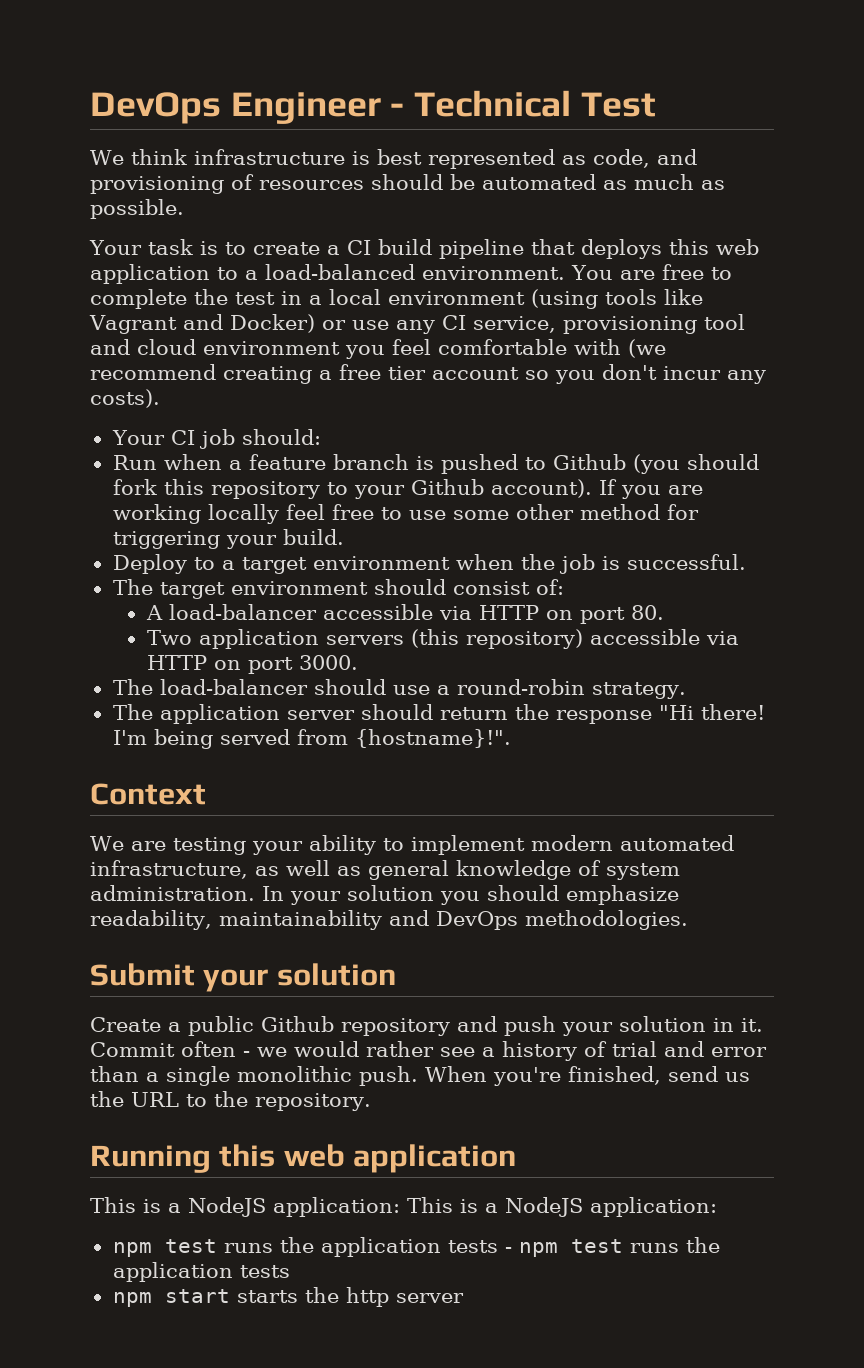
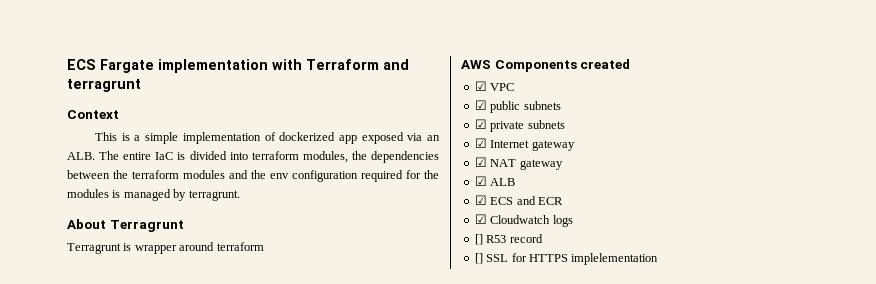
[90,90,656,124] [90,149,697,169] [90,174,725,194] [90,199,184,219] [89,239,759,259] [90,264,732,284] [90,289,703,309] [89,314,745,334] [90,339,666,359] [90,364,766,384] [90,389,160,408] [111,429,321,449] [112,454,759,474] [112,479,703,499] [112,504,699,524] [112,529,344,549] [112,554,746,574] [112,579,564,599] [145,604,664,624] [146,629,739,649] [146,655,358,674] [112,679,686,699] [112,704,765,724] [112,729,511,749] [90,783,206,805] [90,835,734,855] [90,860,680,880] [90,885,679,905] [90,910,688,930] [90,963,396,992] [90,1016,763,1036] [90,1041,767,1061] [90,1066,750,1086] [90,1091,371,1111] [90,1144,517,1173] [90,1197,717,1217] [112,1237,720,1257] [112,1262,290,1282] [112,1287,464,1307] DevOps Engineer - Technical Test // We think infrastructure is best represented as code, and provisioning of resources should be automated as much as possible. // Your task is to create a CI build pipeline that deploys this web application to a load-balanced environment. You are free to complete the test in a local environment (using tools like Vagrant and Docker) or use any CI service, provisioning tool and cloud environment you feel comfortable with (we recommend creating a free tier account so you don't incur any costs). // Your CI job should: // Run when a feature branch is pushed to Github (you should fork this repository to your Github account). If you are working locally feel free to use some other method for triggering your build. // Deploy to a target environment when the job is successful. // The target environment should consist of: // A load-balancer accessible via HTTP on port 80. // Two application servers (this repository) accessible via HTTP on port 3000. // The load-balancer should use a round-robin strategy. // The application server should return the response "Hi there! I'm being served from {hostname}!". // Context // We are testing your ability to implement modern automated infrastructure, as well as general knowledge of system administration. In your solution you should emphasize readability, maintainability and DevOps methodologies. // Submit your solution // Create a public Github repository and push your solution in it. Commit often - we would rather see a history of trial and error than a single monolithic push. When you're finished, send us the URL to the repository. // Running this web application // This is a NodeJS application: This is a NodeJS application: // npm test runs the application tests - npm test runs the application tests // npm start starts the http server -> [67,59,409,73] [67,79,141,92] [67,110,119,119] [95,132,440,144] [67,151,439,163] [67,170,439,182] [67,189,240,201] [67,219,184,232] [67,242,264,254] [461,59,631,72] [474,81,515,91] [474,100,561,113] [474,119,565,132] [474,138,575,151] [474,157,563,170] [474,176,516,186] [474,195,563,205] [474,214,573,227] [474,234,543,245] [474,253,659,265] ECS Fargate implementation with Terraform and terragrunt // Context // This is a simple implementation of dockerized app exposed via an ALB. The entire IaC is divided into terraform modules, the dependencies between the terraform modules and the env configuration required for the modules is managed by terragrunt. // About Terragrunt // Terragrunt is wrapper around terraform // AWS Components created // ☑ VPC // ☑ public subnets // ☑ private subnets // ☑ Internet gateway // ☑ NAT gateway // ☑ ALB // ☑ ECS and ECR // ☑ Cloudwatch logs // [] R53 record // [] SSL for HTTPS implelementation

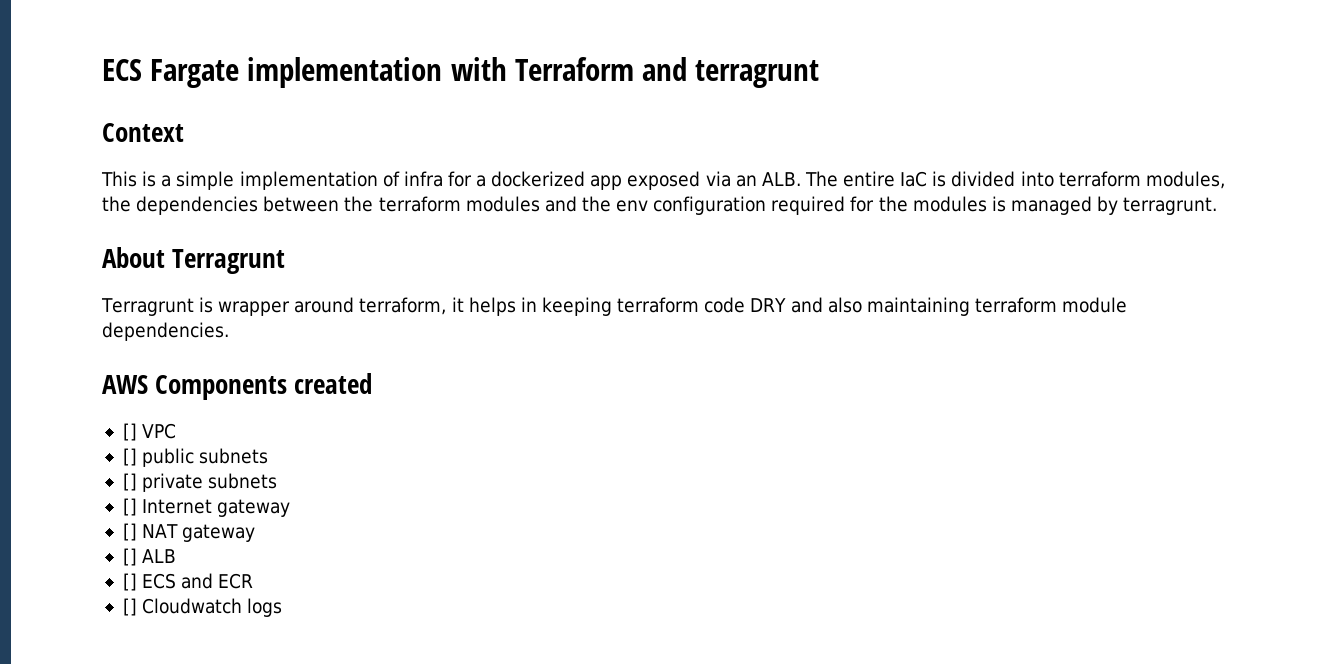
(276, 136) none -> [403,171,487,187] infra for a
[216,242,264,251] terraform -> [359,297,1128,316] [102,322,229,341] terraform, it helps in keeping terraform code DRY and also maintaining terraform module dependencies.
[474,81,487,91] ☑ -> [122,423,137,441] []
[474,100,487,110] ☑ -> [122,448,137,466] []
[474,119,487,129] ☑ -> [122,473,137,491] []
[474,138,487,148] ☑ -> [122,498,137,516] []
[474,157,487,167] ☑ -> [122,523,137,541] []
[474,176,487,186] ☑ -> [122,548,137,566] []
[474,195,487,205] ☑ -> [122,573,137,591] []
[474,214,487,224] ☑ -> [122,598,137,616] []
[474,234,543,245] [474,253,659,265] // [] R53 record // [] SSL for HTTPS implelementation -> (283, 607) none

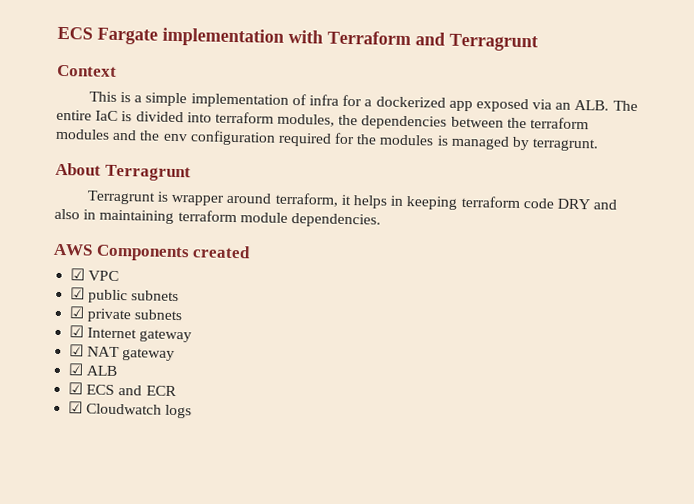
[695,60,820,88] terragrunt -> [449,33,538,52] Terragrunt
(862, 305) none -> [83,209,97,220] in
[122,423,137,441] [] -> [70,268,86,281] ☑
[122,448,137,466] [] -> [70,287,86,300] ☑
[122,473,137,491] [] -> [69,306,86,319] ☑
[122,498,137,516] [] -> [69,325,85,338] ☑
[122,523,137,541] [] -> [69,344,85,357] ☑
[122,548,137,566] [] -> [68,363,85,376] ☑
[122,573,137,591] [] -> [68,382,84,395] ☑
[122,598,137,616] [] -> [68,401,84,414] ☑

